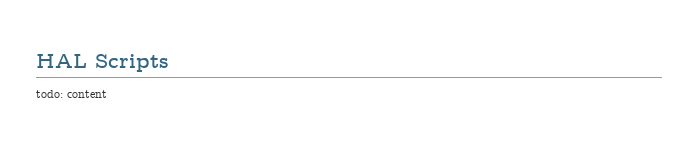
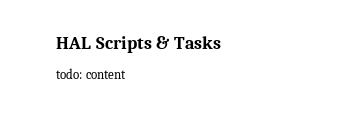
(169, 63) none -> [156,36,222,49] & Tasks

